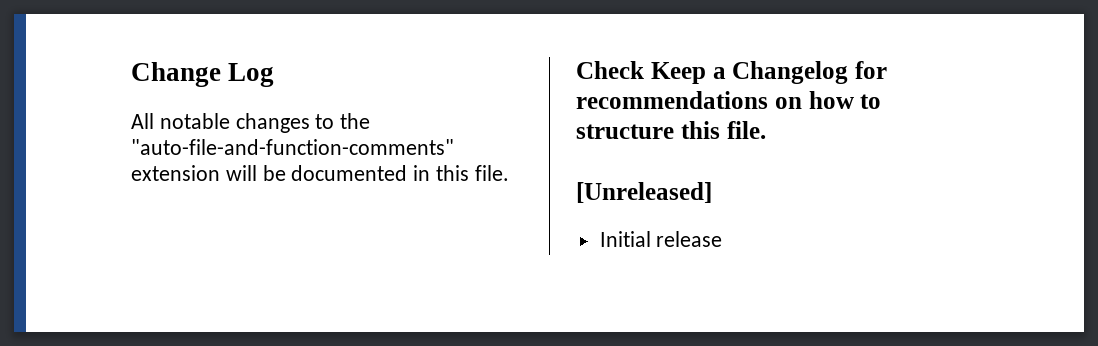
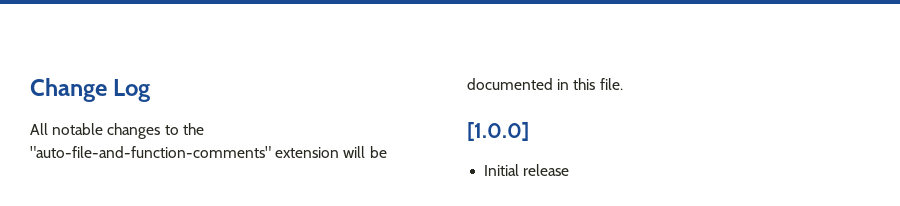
[576,61,887,84] [576,91,882,109] [576,121,766,139] [576,182,712,203] Check Keep a Changelog for recommendations on how to structure this file. // [Unreleased] -> [467,122,529,141] [1.0.0]

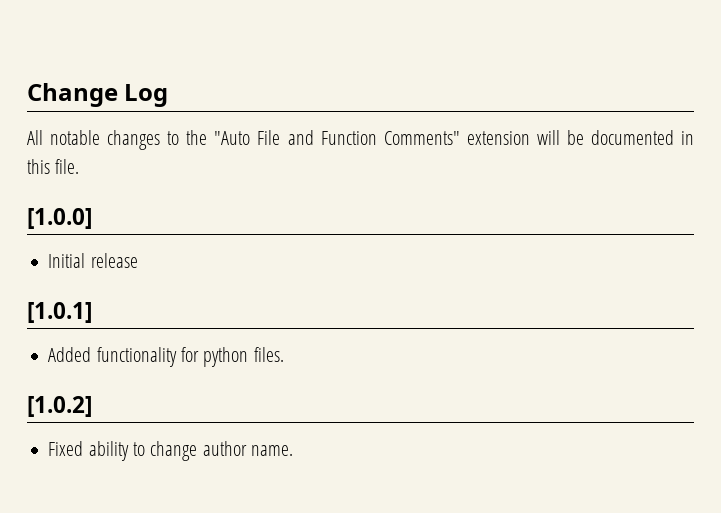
[30,146,271,158] "auto-file-and-function-comments" -> [214,130,460,145] "Auto File and Function Comments"
(570, 170) none -> [27,302,92,323] [48,347,284,367] [27,396,92,417] [48,441,293,461] // [1.0.1] // Added functionality for python files. // [1.0.2] // Fixed ability to change author name.

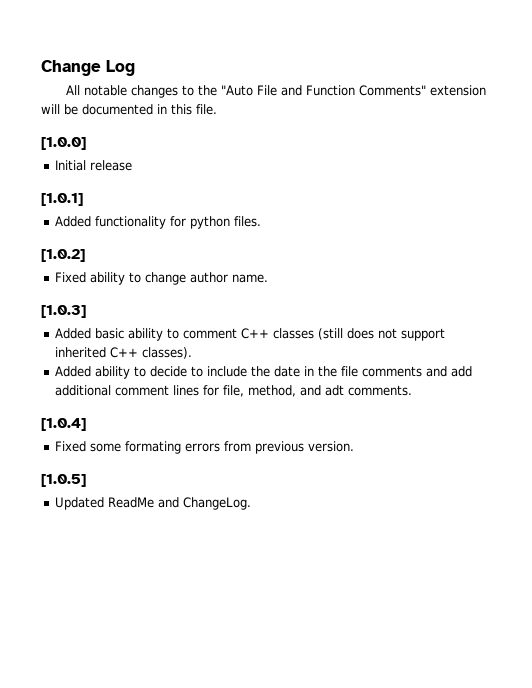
(293, 450) none -> [41,305,86,318] [54,328,445,341] [54,347,192,359] [54,366,472,379] [54,385,412,397] [41,418,86,431] [54,441,354,454] [41,474,86,487] [54,497,251,510] // [1.0.3] // Added basic ability to comment C++ classes (still does not support inherited C++ classes). // Added ability to decide to include the date in the file comments and add additional comment lines for file, method, and adt comments. // [1.0.4] // Fixed some formating errors from previous version. // [1.0.5] // Updated ReadMe and ChangeLog.

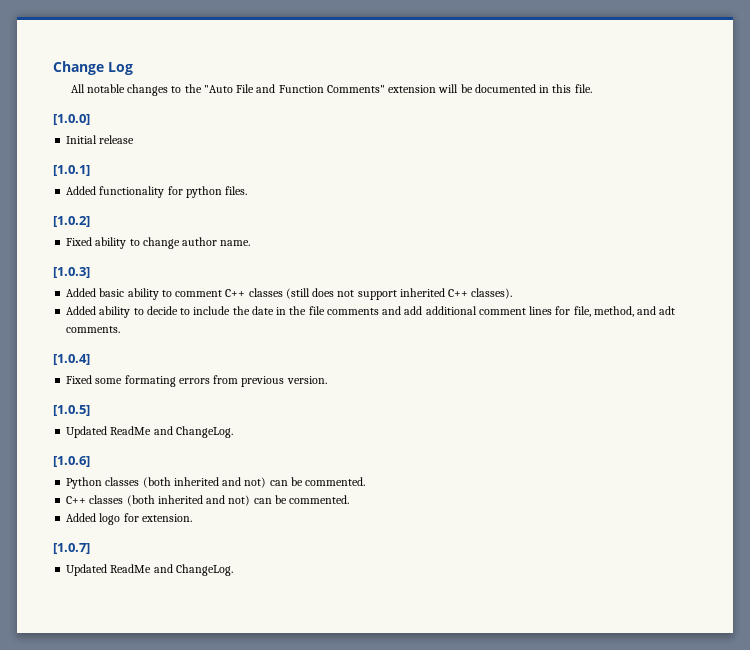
(251, 503) none -> [53,456,90,467] [66,477,366,489] [66,495,350,506] [66,513,192,525] [53,543,90,554] [66,564,233,576] // [1.0.6] // Python classes (both inherited and not) can be commented. // C++ classes (both inherited and not) can be commented. // Added logo for extension. // [1.0.7] // Updated ReadMe and ChangeLog.

